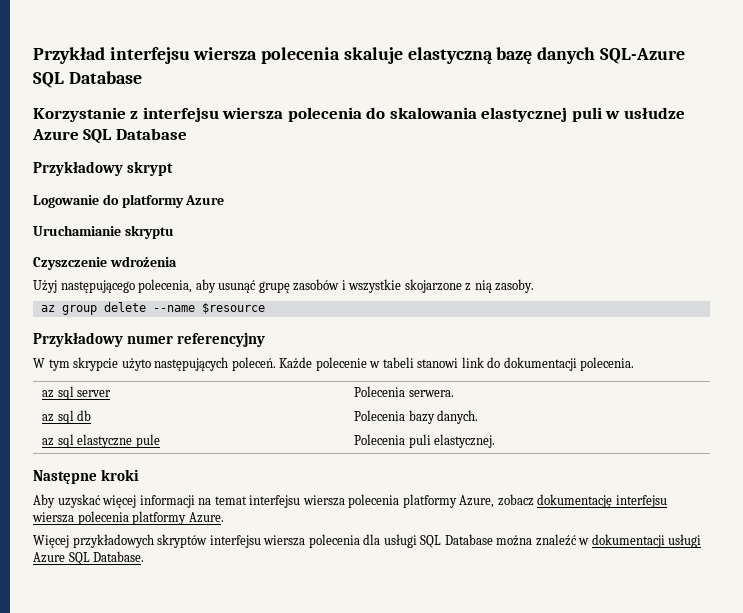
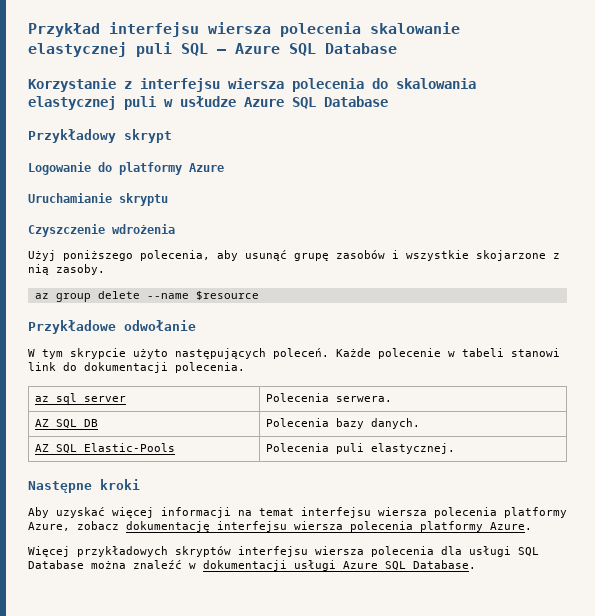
[343,47,685,64] skaluje elastyczną bazę danych SQL-Azure -> [370,22,460,34] [28,42,280,57] skalowanie elastycznej puli SQL — Azure
[60,280,135,293] następującego -> [63,250,133,261] poniższego
[33,332,266,347] Przykładowy numer referencyjny -> [28,320,196,334] Przykładowe odwołanie
[42,410,92,424] az sql db -> [35,419,99,428] AZ SQL DB
[42,434,160,448] az sql elastyczne pule -> [35,443,176,453] AZ SQL Elastic-Pools

